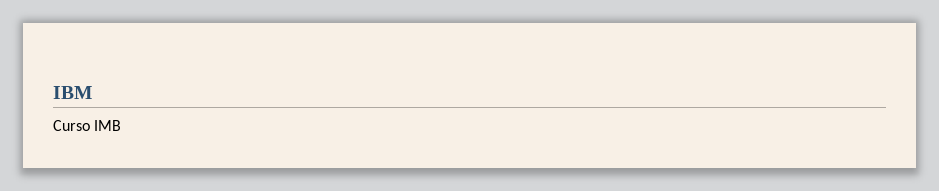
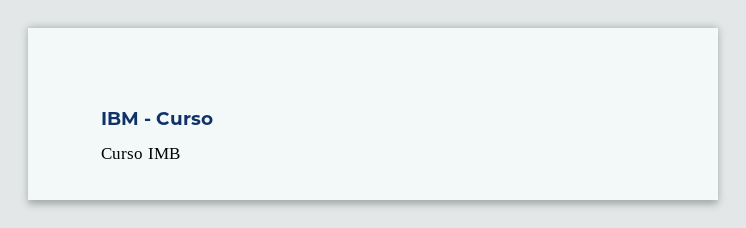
(92, 92) none -> [144,112,213,125] - Curso

